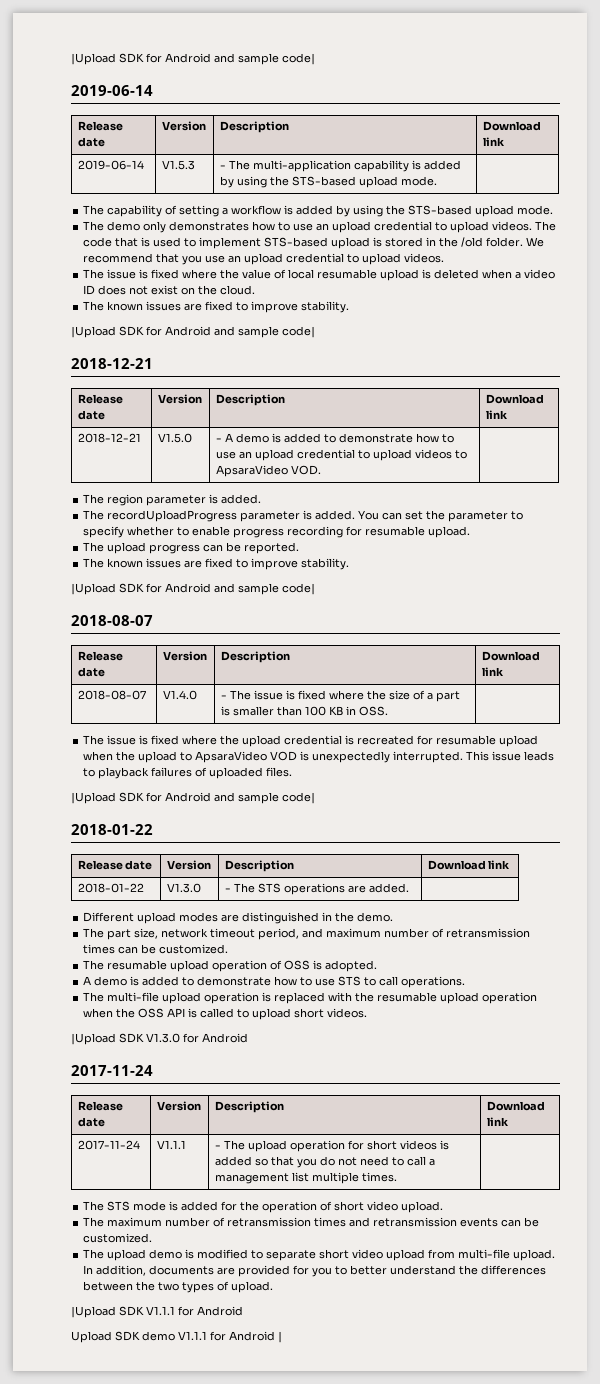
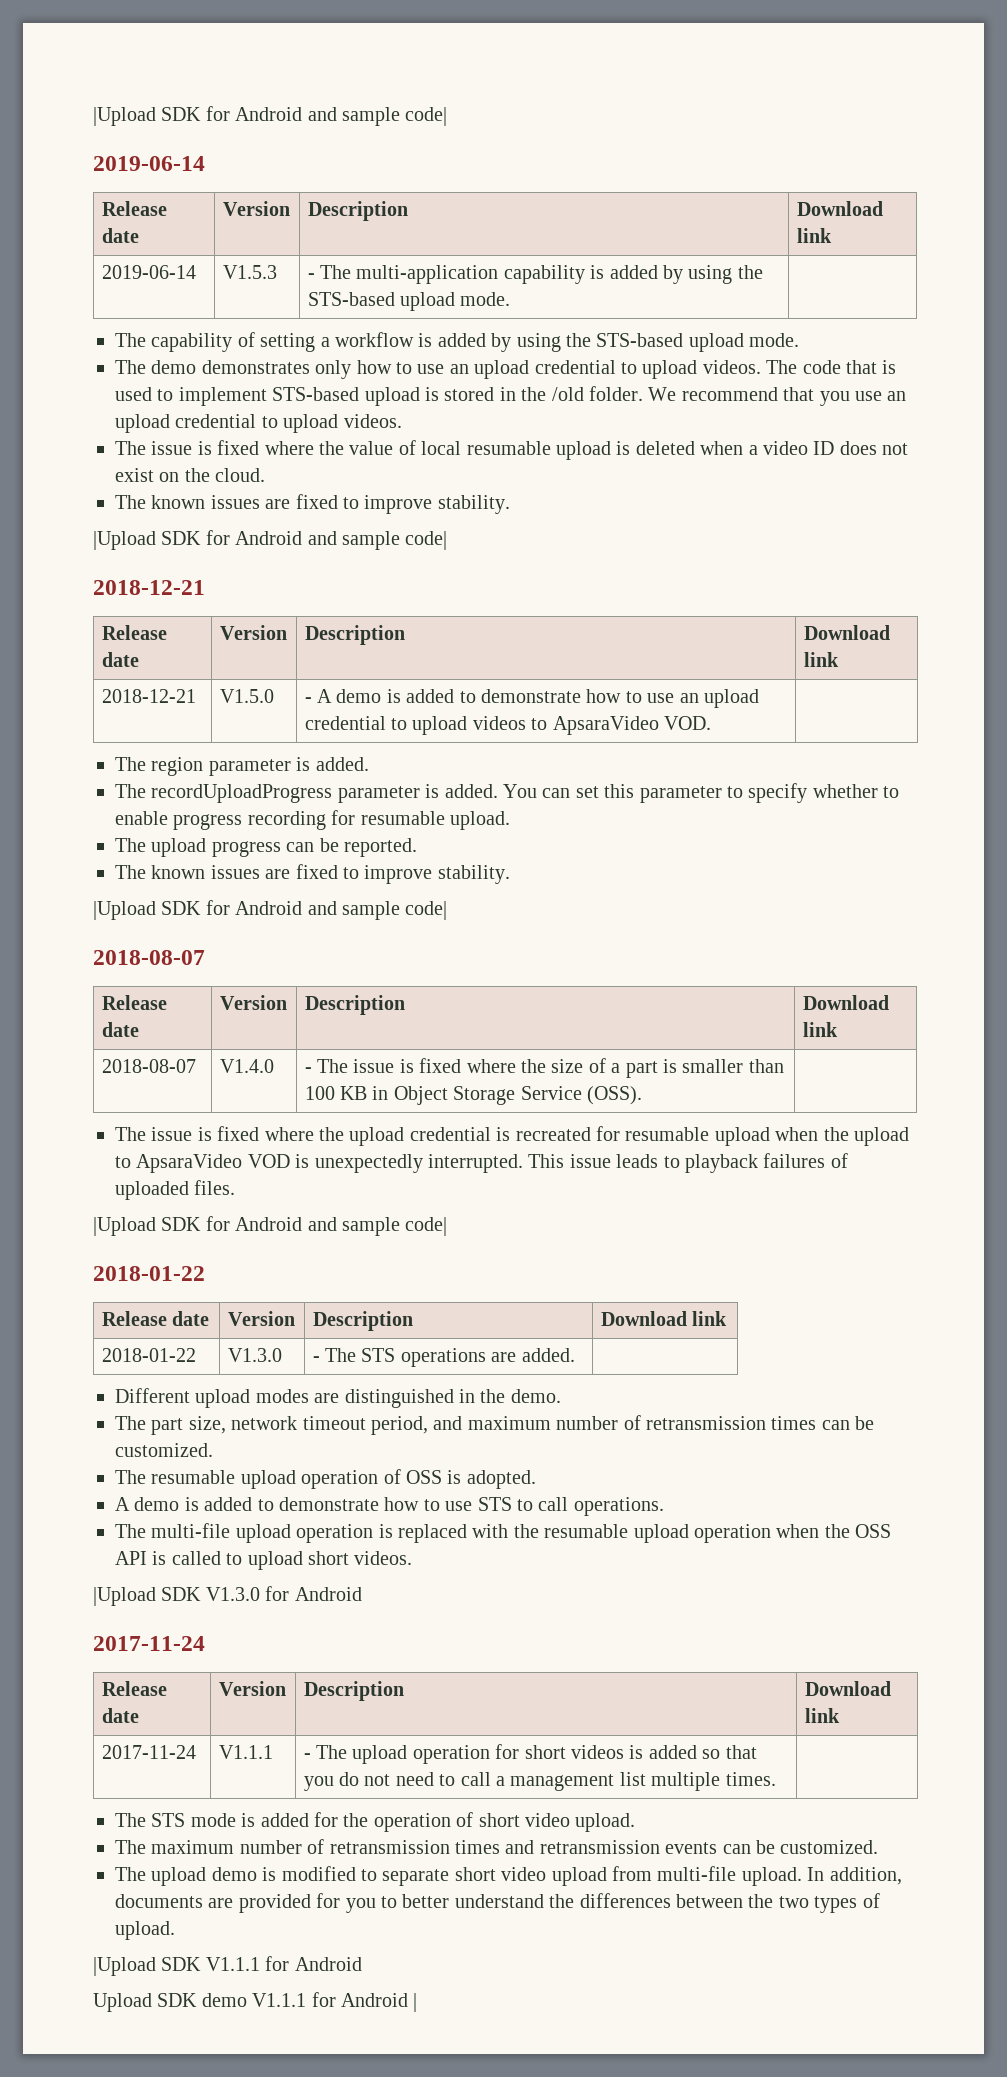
[143,221,250,233] only demonstrates -> [201,360,352,379] demonstrates only
[426,510,446,520] the -> [604,784,635,798] this
[358,706,388,716] OSS. -> [393,1086,642,1105] Object Storage Service (OSS).

